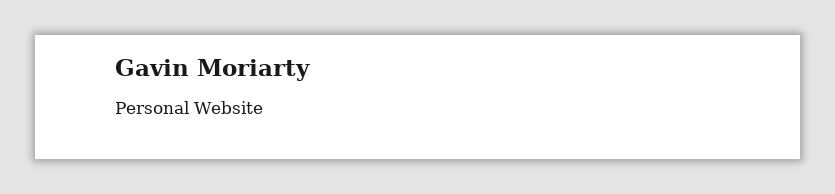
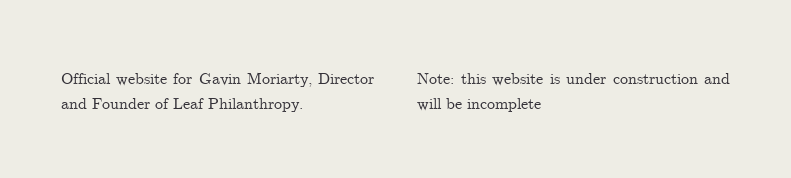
[115,59,310,81] [115,101,263,114] Gavin Moriarty // Personal Website -> [61,72,374,87] [61,98,303,112] [417,73,730,86] [417,98,541,112] Official website for Gavin Moriarty, Director and Founder of Leaf Philanthropy. // Note: this website is under construction and will be incomplete

